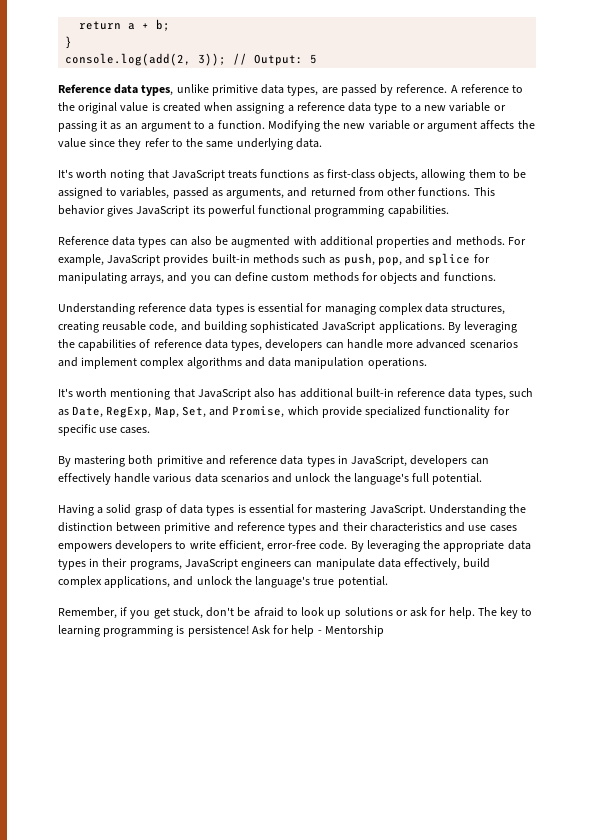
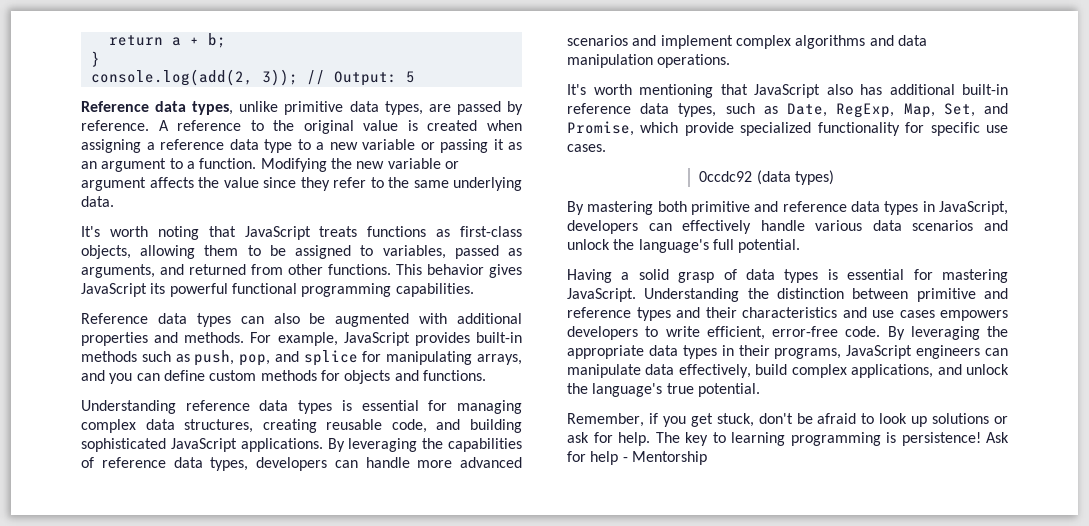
(151, 430) none -> [699,170,834,185] // 0ccdc92 (data types)

